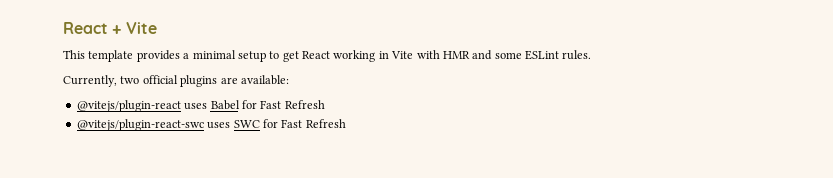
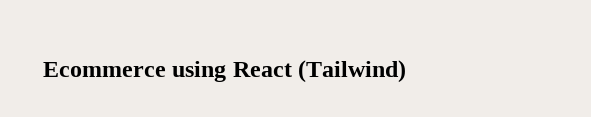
[63,22,157,34] [63,50,592,62] [63,75,289,87] [76,100,325,112] [76,119,346,131] React + Vite // This template provides a minimal setup to get React working in Vite with HMR and some ESLint rules. // Currently, two official plugins are available: // @vitejs/plugin-react uses Babel for Fast Refresh // @vitejs/plugin-react-swc uses SWC for Fast Refresh -> [43,60,407,83] Ecommerce using React (Tailwind)

